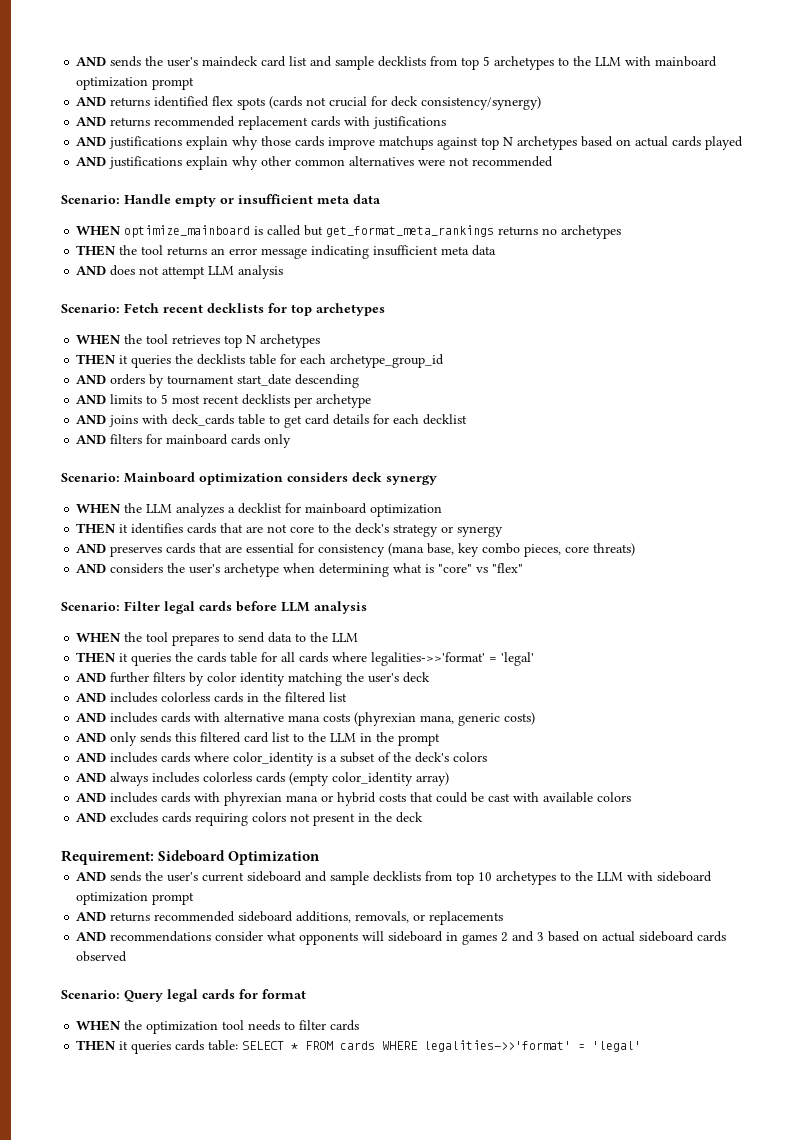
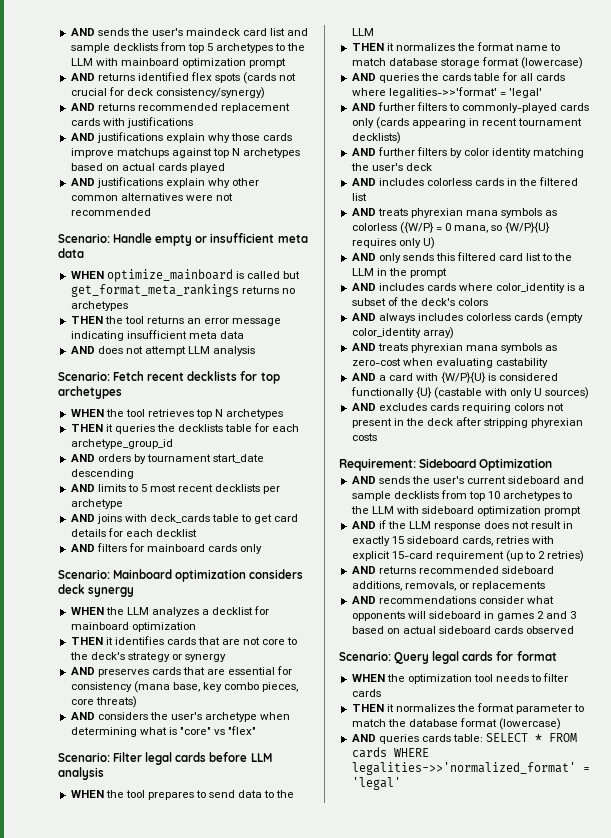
(129, 657) none -> [395,42,561,51] [351,57,584,69] [351,73,376,81] normalizes the format name to match database storage format (lowercase) // AND
(535, 659) none -> [351,102,590,113] [351,117,583,129] [351,132,401,144] // AND further filters to commonly-played cards only (cards appearing in recent tournament decklists)
[110,712,536,726] includes cards with alternative mana costs (phyrexian mana, generic costs) -> [377,208,558,218] [351,222,551,234] [351,237,435,249] treats phyrexian mana symbols as colorless ({W/P} = 0 mana, so {W/P}{U} requires only U)
[110,792,632,806] includes cards with phyrexian mana or hybrid costs that could be cast with available colors -> [377,343,558,353] [351,358,548,368] [351,372,559,383] [350,387,590,399] treats phyrexian mana symbols as zero-cost when evaluating castability // AND a card with {W/P}{U} is considered functionally {U} (castable with only U sources)
(424, 817) none -> [456,417,584,428] [351,433,377,441] after stripping phyrexian costs
(195, 898) none -> [351,520,574,531] [351,536,555,546] [351,550,585,562] // AND if the LLM response does not result in exactly 15 sideboard cards, retries with explicit 15-card requirement (up to 2 retries)
(129, 1045) none -> [395,703,585,714] [351,718,562,730] [351,734,376,742] normalizes the format parameter to match the database format (lowercase) // AND
[424,1040,572,1052] legalities->>'format' -> [351,762,576,775] legalities->>'normalized_format'

